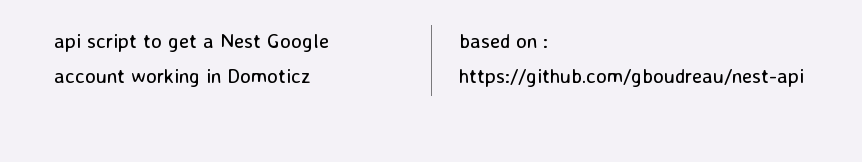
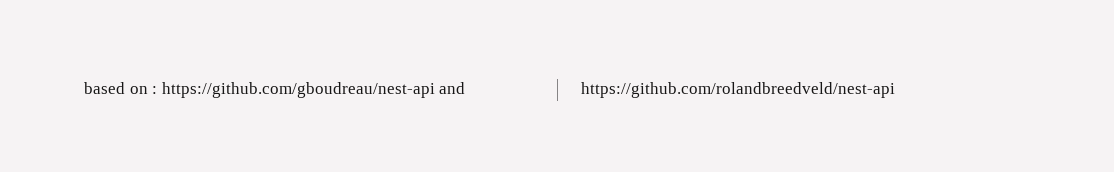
[54,34,329,52] [54,69,310,87] api script to get a Nest Google account working in Domoticz // -> (84, 88) none
(804, 78) none -> [439,82,895,98] and https://github.com/rolandbreedveld/nest-api

